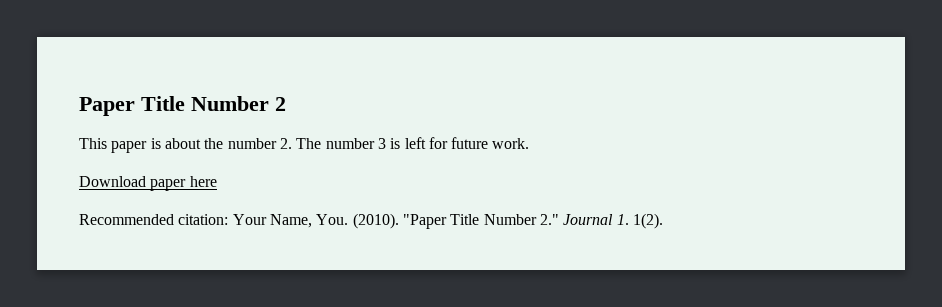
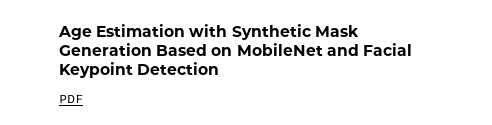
[79,96,286,116] [79,137,530,153] [79,176,217,191] [79,213,663,229] Paper Title Number 2 // This paper is about the number 2. The number 3 is left for future work. // Download paper here // Recommended citation: Your Name, You. (2010). "Paper Title Number 2." Journal 1. 1(2). -> [58,24,359,40] [59,43,412,56] [59,62,220,78] [59,94,83,103] Age Estimation with Synthetic Mask Generation Based on MobileNet and Facial Keypoint Detection // PDF

